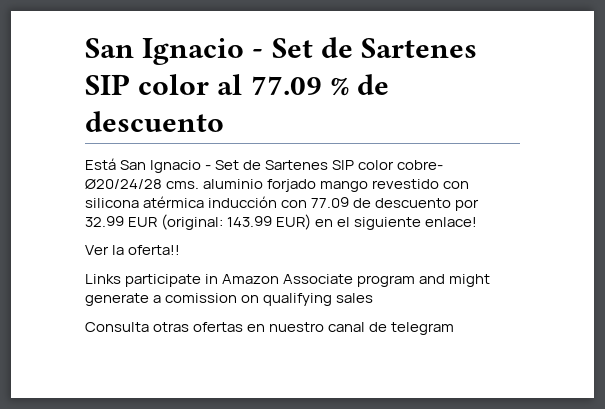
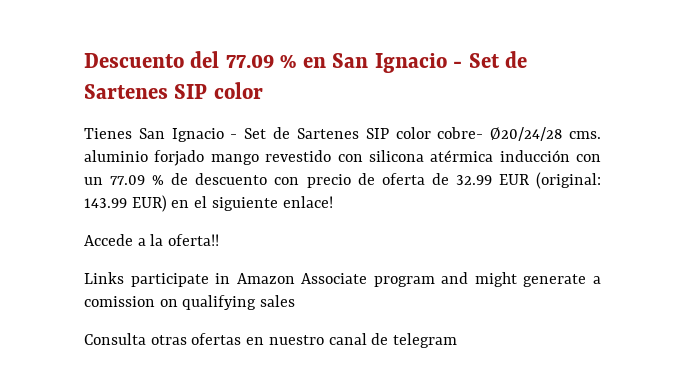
[85,37,478,65] [85,74,390,96] [85,111,224,132] [85,158,116,170] San Ignacio - Set de Sartenes SIP color al 77.09 % de descuento // Está -> [84,51,528,73] [84,82,263,99] [84,128,132,139] Descuento del 77.09 % en San Ignacio - Set de Sartenes SIP color // Tienes
[311,197,480,211] 77.09 de descuento por -> [84,173,449,188] un 77.09 % de descuento con precio de oferta de
[85,245,109,255] Ver -> [84,234,146,246] Accede a

